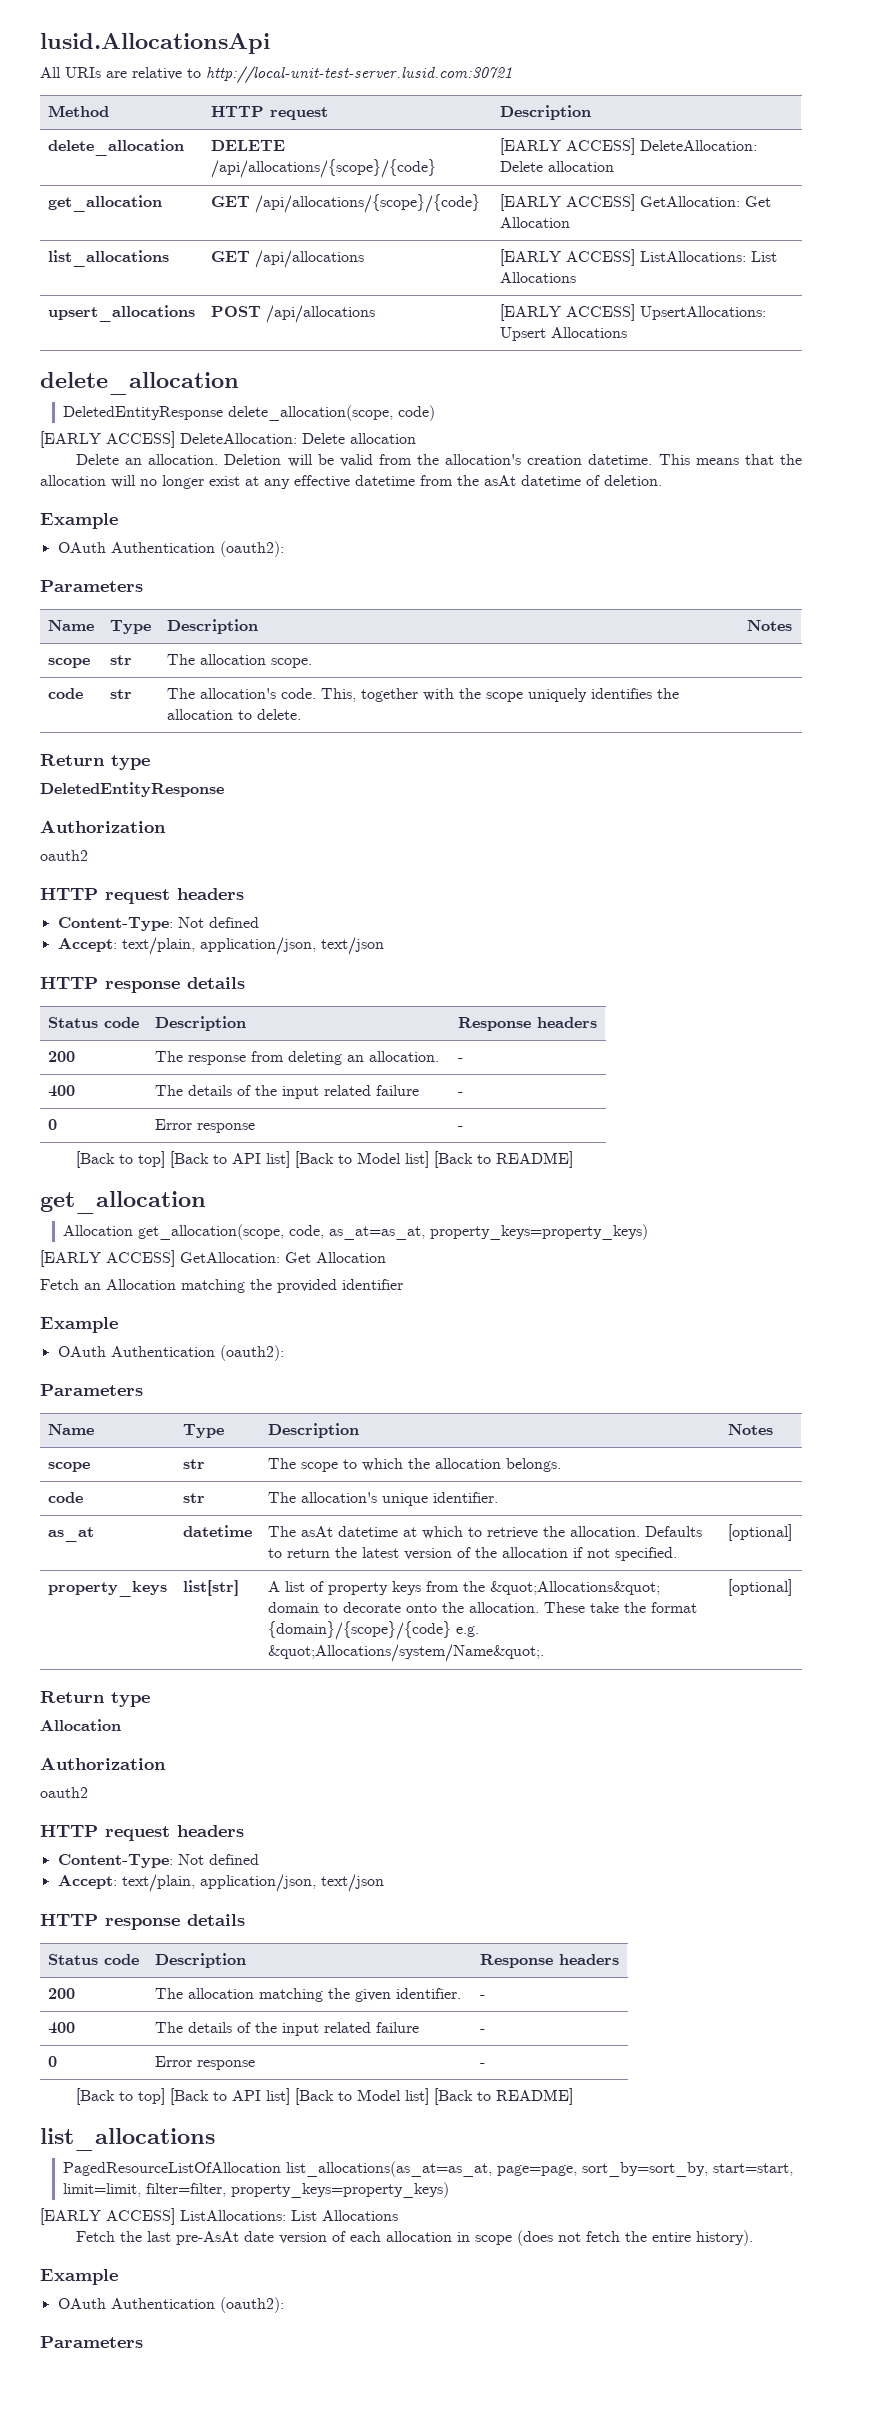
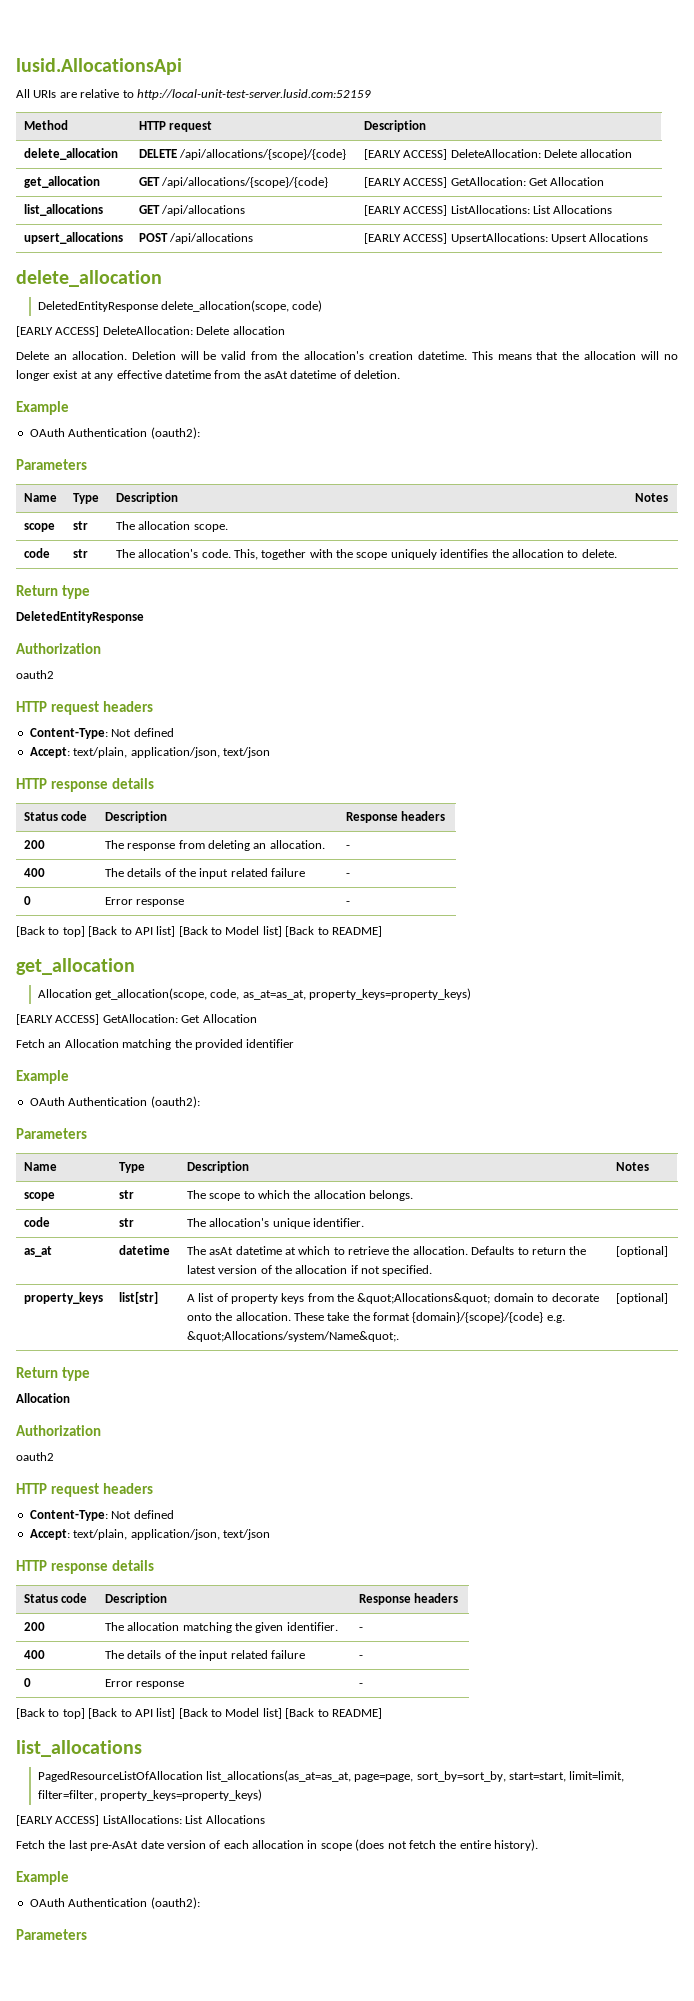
[206,66,512,84] http://local-unit-test-server.lusid.com:30721 -> [136,89,371,100] http://local-unit-test-server.lusid.com:52159

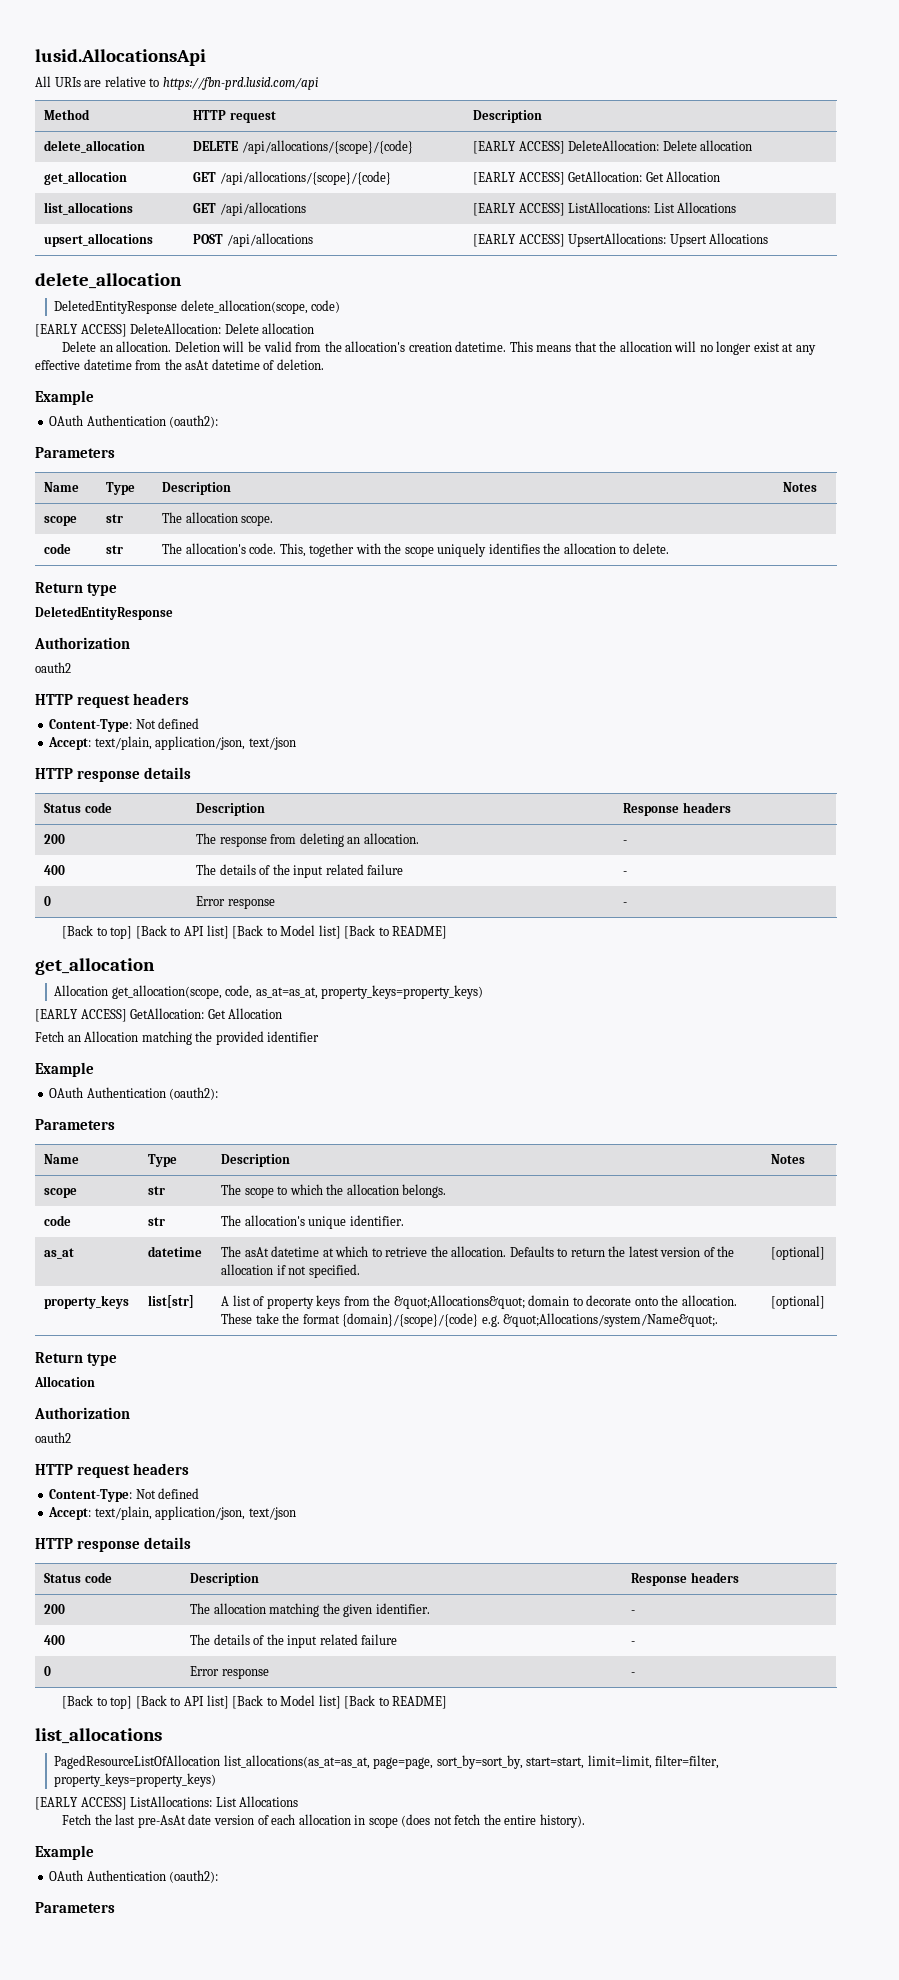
[136,89,371,100] http://local-unit-test-server.lusid.com:52159 -> [162,77,318,90] https://fbn-prd.lusid.com/api

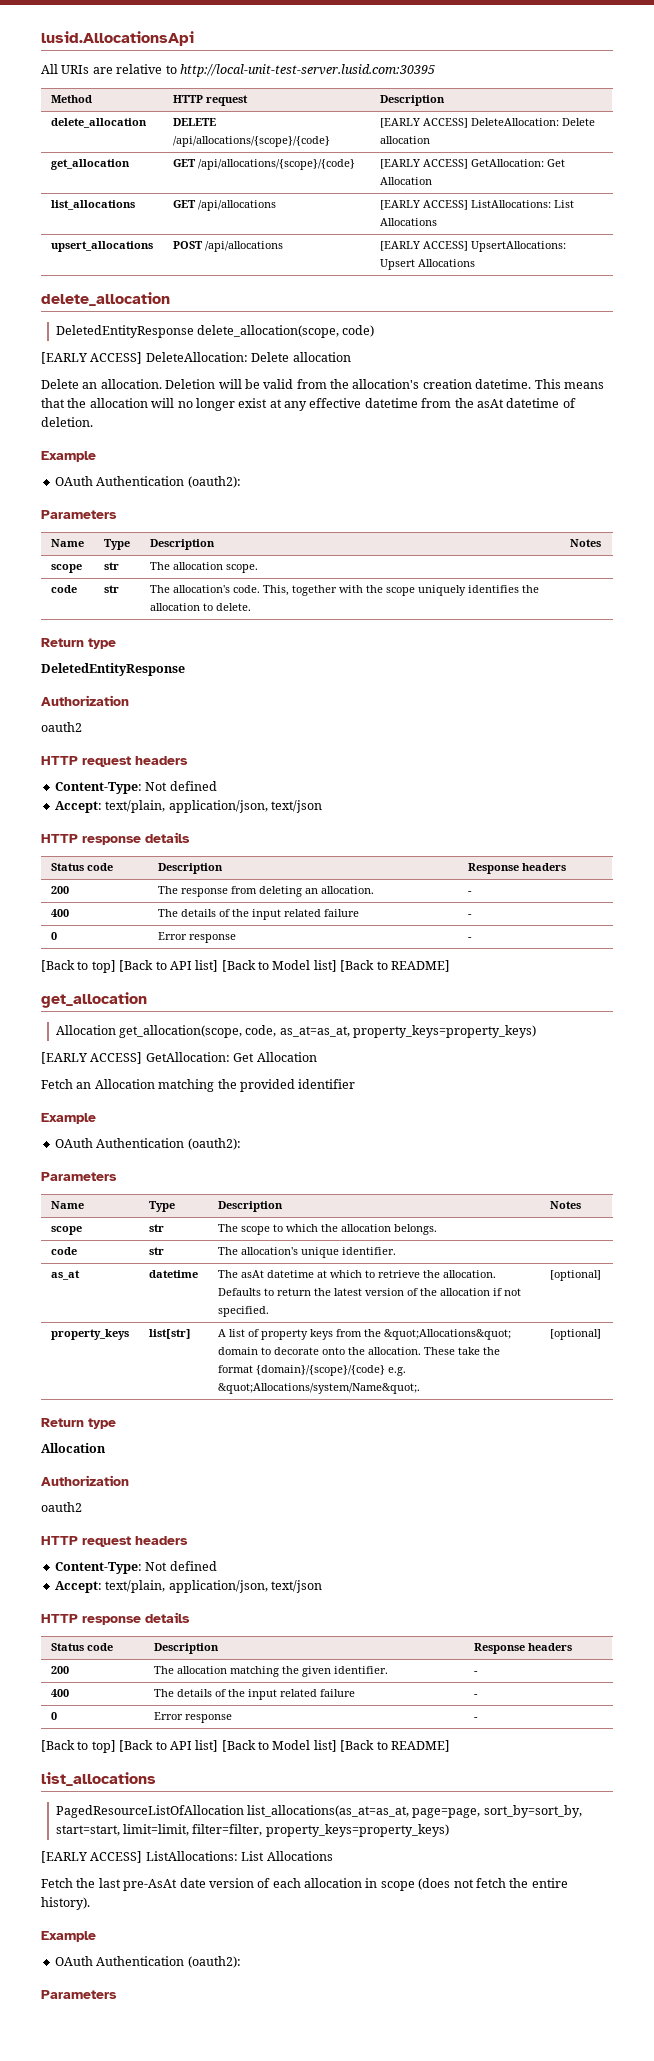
[162,77,318,90] https://fbn-prd.lusid.com/api -> [179,64,435,77] http://local-unit-test-server.lusid.com:30395

